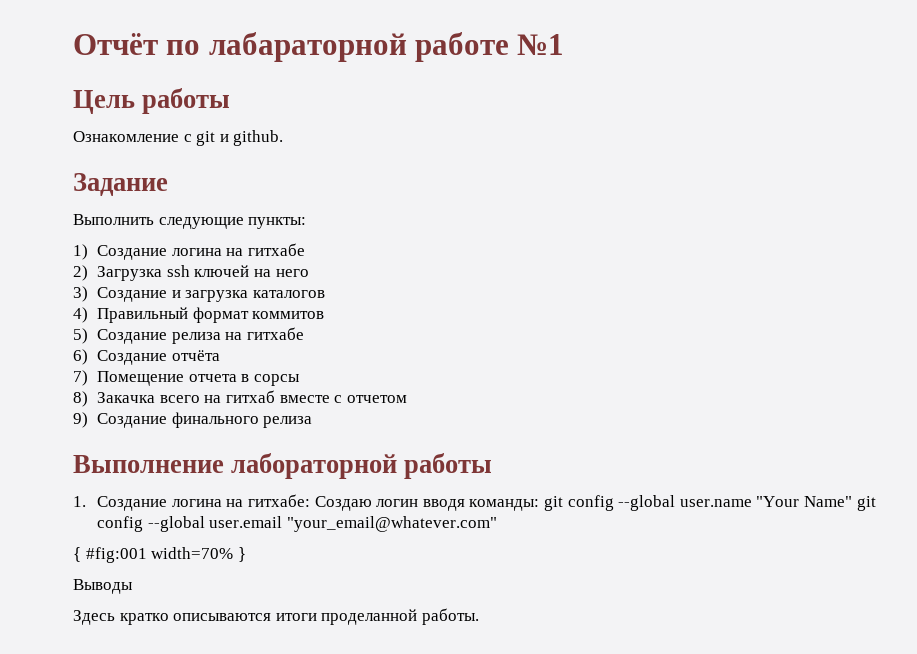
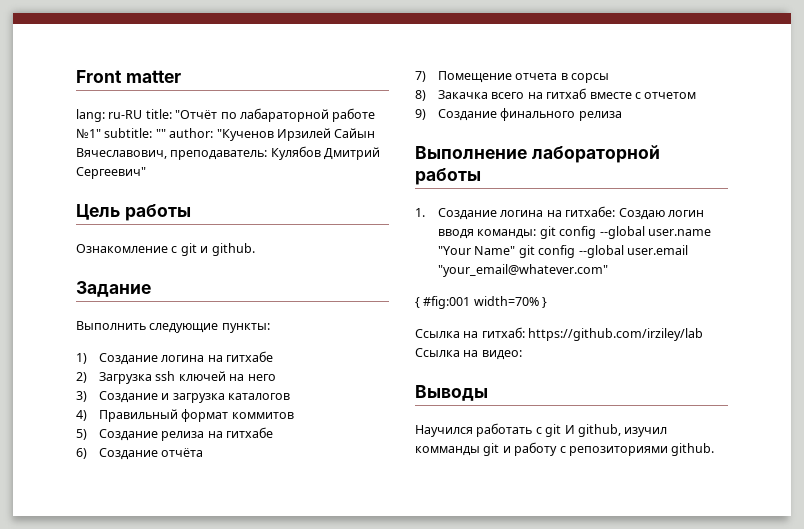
[73,32,565,62] Отчёт по лабараторной работе №1 -> [76,70,181,83] [76,108,376,122] [76,128,376,141] [76,146,381,160] [76,167,146,179] Front matter // lang: ru-RU title: "Отчёт по лабараторной работе №1" subtitle: "" author: "Кученов Ирзилей Сайын Вячеславович, преподаватель: Кулябов Дмитрий Сергеевич"
[73,579,133,594] [73,608,479,625] Выводы // Здесь кратко описываются итоги проделанной работы. -> [415,327,704,341] [415,348,522,360] [415,385,488,401] [415,423,668,437] [415,442,715,456] Ссылка на гитхаб: https://github.com/irziley/lab Ссылка на видео: // Выводы // Научился работать с git И github, изучил комманды git и работу с репозиториями github.

